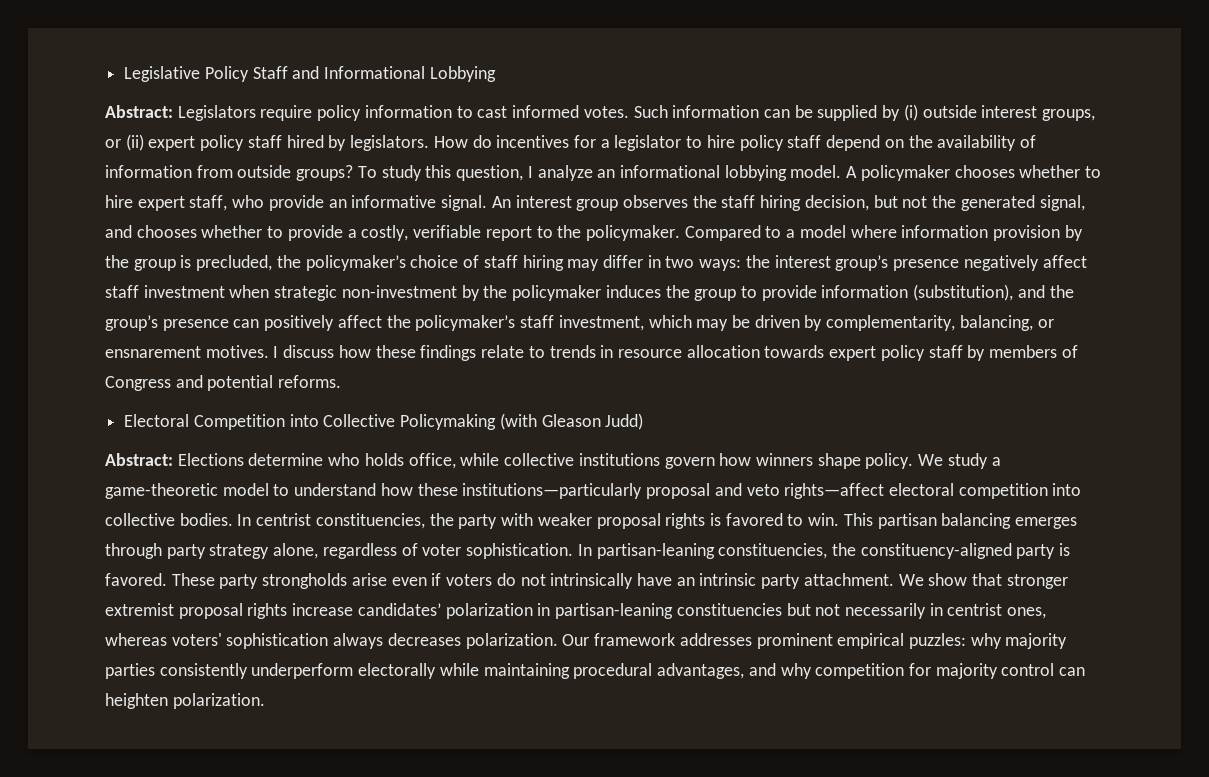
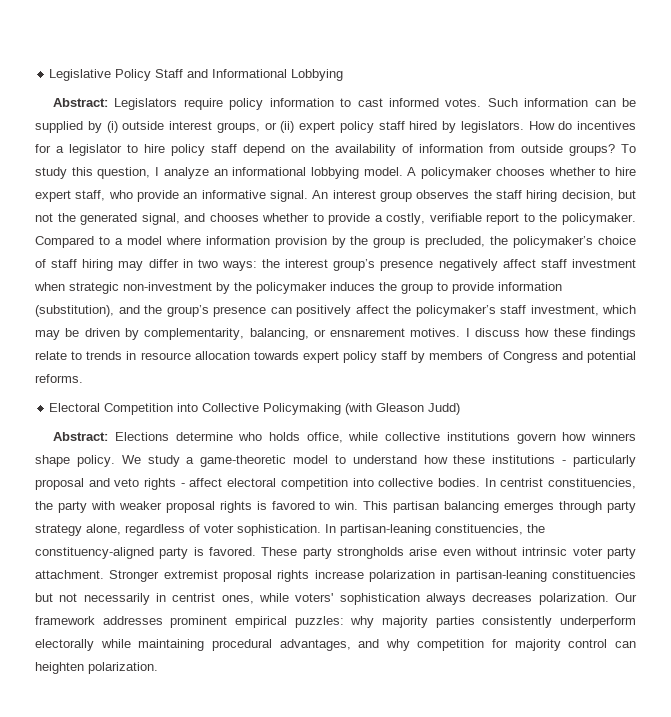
[462,483,885,499] institutions—particularly proposal and veto rights—affect -> [492,455,636,467] [35,478,223,490] institutions - particularly proposal and veto rights - affect
[431,573,1068,589] if voters do not intrinsically have an intrinsic party attachment. We show that stronger -> [474,547,636,559] [35,570,160,582] without intrinsic voter party attachment. Stronger
[357,603,441,616] candidates’ -> (364, 574) none
[105,633,167,646] whereas -> [259,593,289,602] while

